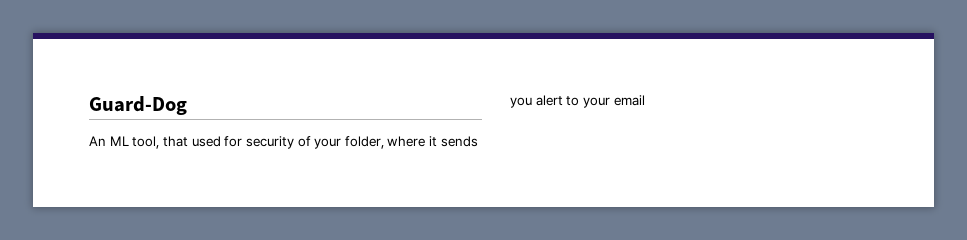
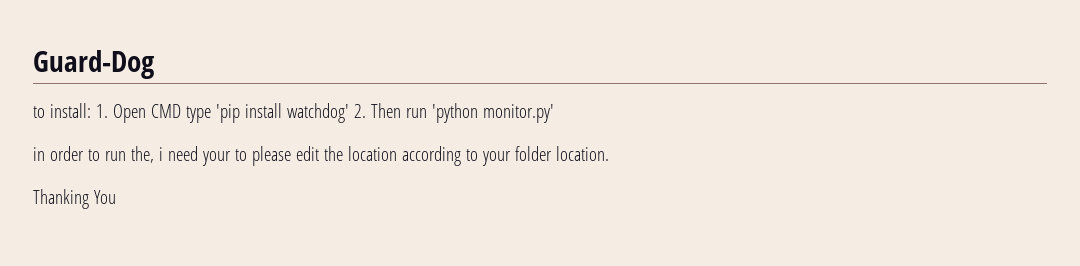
[89,136,478,149] [510,95,645,108] An ML tool, that used for security of your folder, where it sends you alert to your email -> [33,103,554,123] [33,146,609,166] [33,189,116,209] to install: 1. Open CMD type 'pip install watchdog' 2. Then run 'python monitor.py' // in order to run the, i need your to please edit the location according to your folder location. // Thanking You

